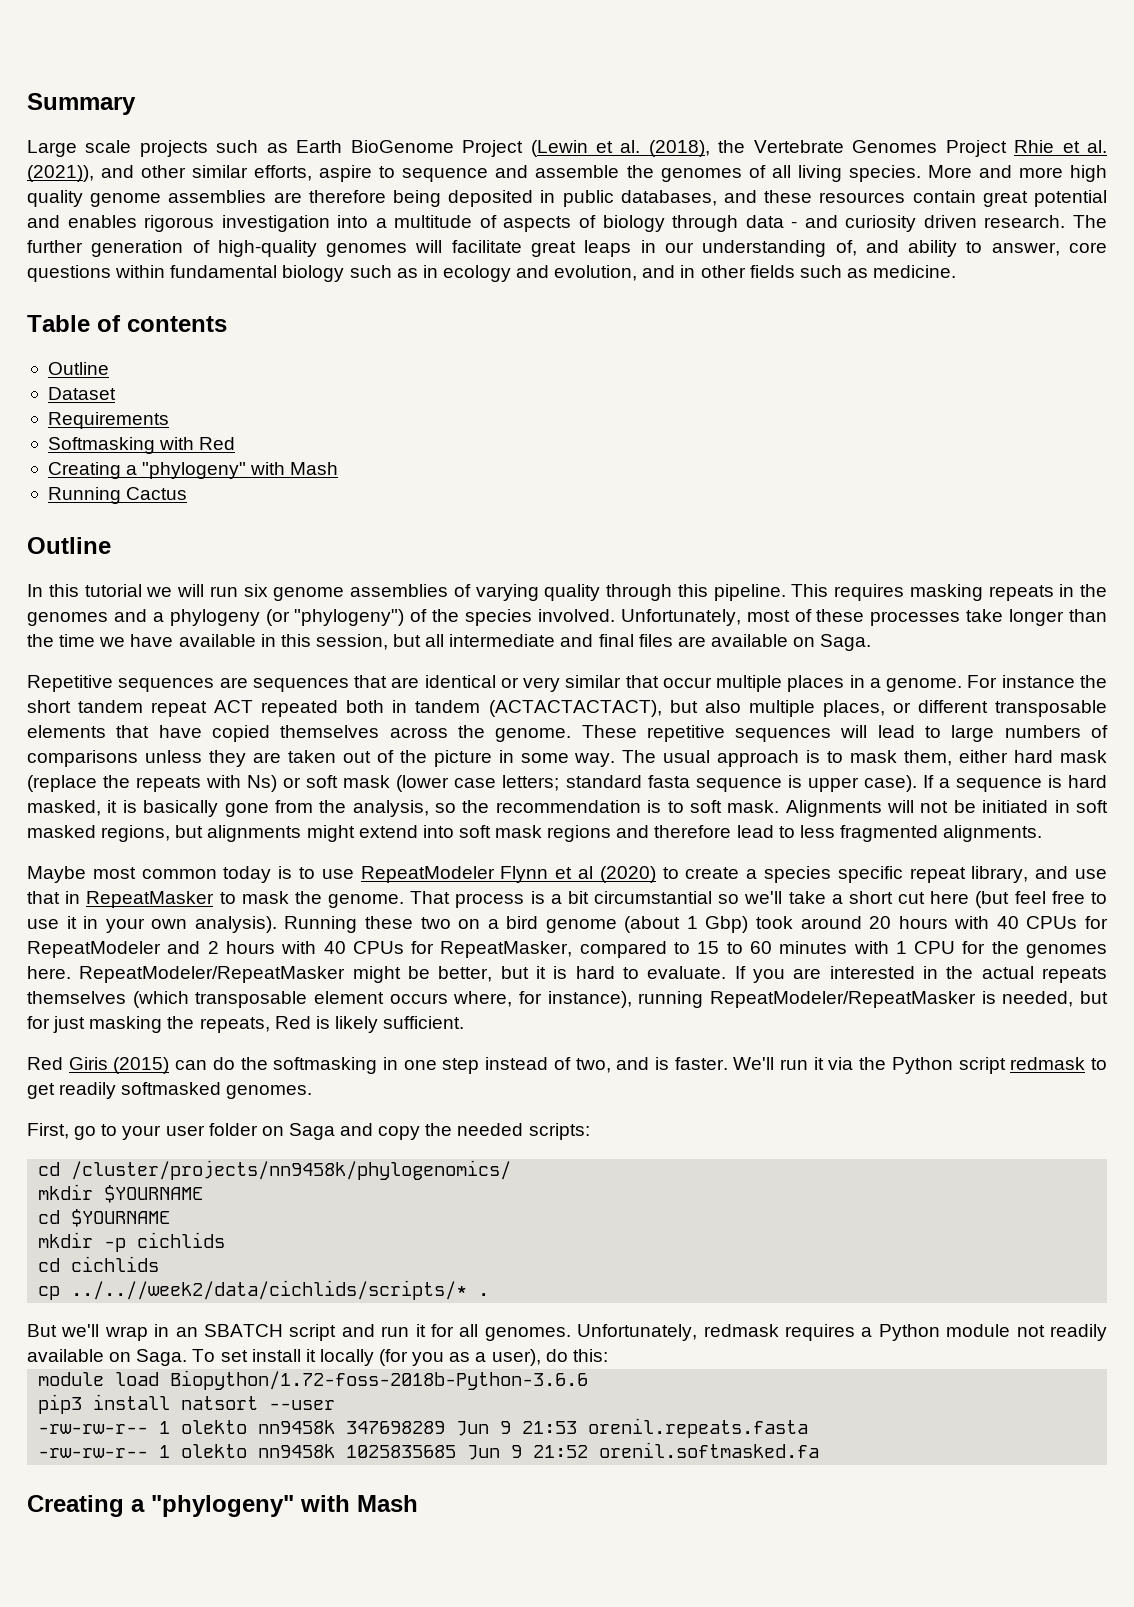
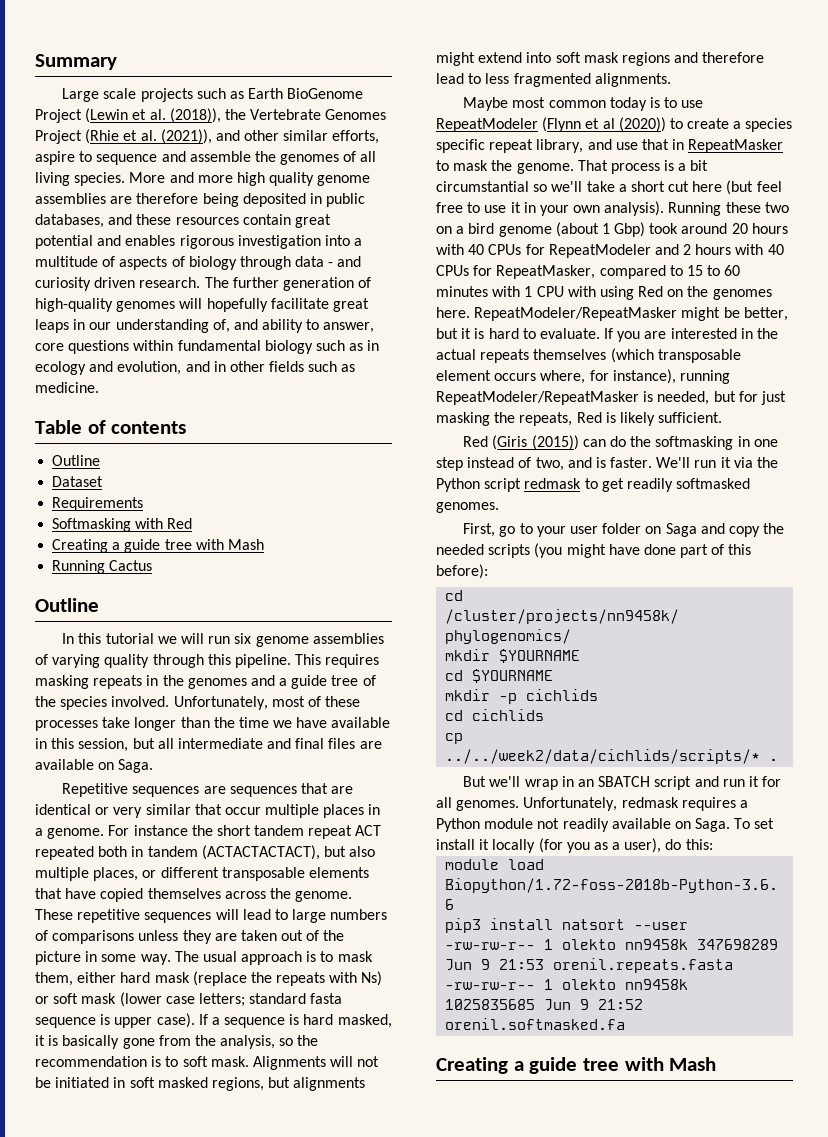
[648,140,710,157] (2018), -> [169,108,221,123] (2018)),
[1014,140,1055,153] Rhie -> [85,129,120,144] (Rhie
(443, 246) none -> [206,298,268,312] hopefully
[142,462,247,479] "phylogeny" -> [124,539,192,553] guide tree
[169,609,405,626] phylogeny (or "phylogeny") -> [291,675,359,689] guide tree
[500,866,549,883] Flynn -> [542,117,582,132] (Flynn
[599,866,656,883] (2020) -> [618,117,666,132] (2020))
[962,941,986,954] for -> [567,286,684,300] with using Red on
[68,1057,170,1074] Giris (2015) -> [492,435,579,450] (Giris (2015))
[528,1123,590,1140] scripts: -> [488,543,752,558] [436,564,488,579] scripts (you might have done part of this before):
[71,1280,468,1300] ../..//week2/data/cichlids/scripts/* -> [445,749,761,764] ../../week2/data/cichlids/scripts/*
[151,1495,294,1517] "phylogeny" -> [529,1057,620,1074] guide tree

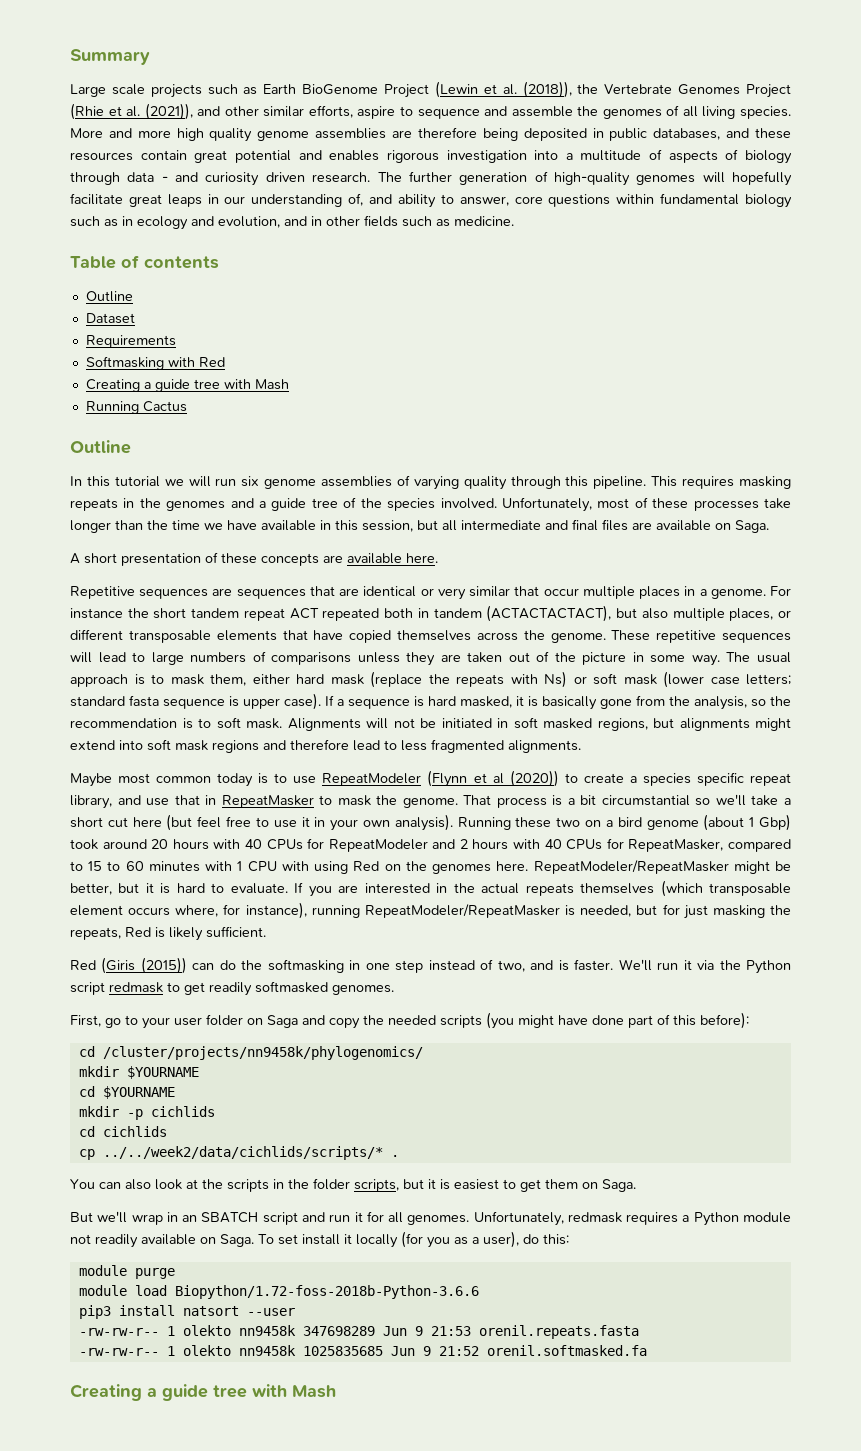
(154, 766) none -> [70,552,438,566] // A short presentation of these concepts are available here.
(779, 759) none -> [70,1178,636,1192] // You can also look at the scripts in the folder scripts, but it is easiest to get them on Saga.
(713, 844) none -> [78,1265,175,1279] // module purge

